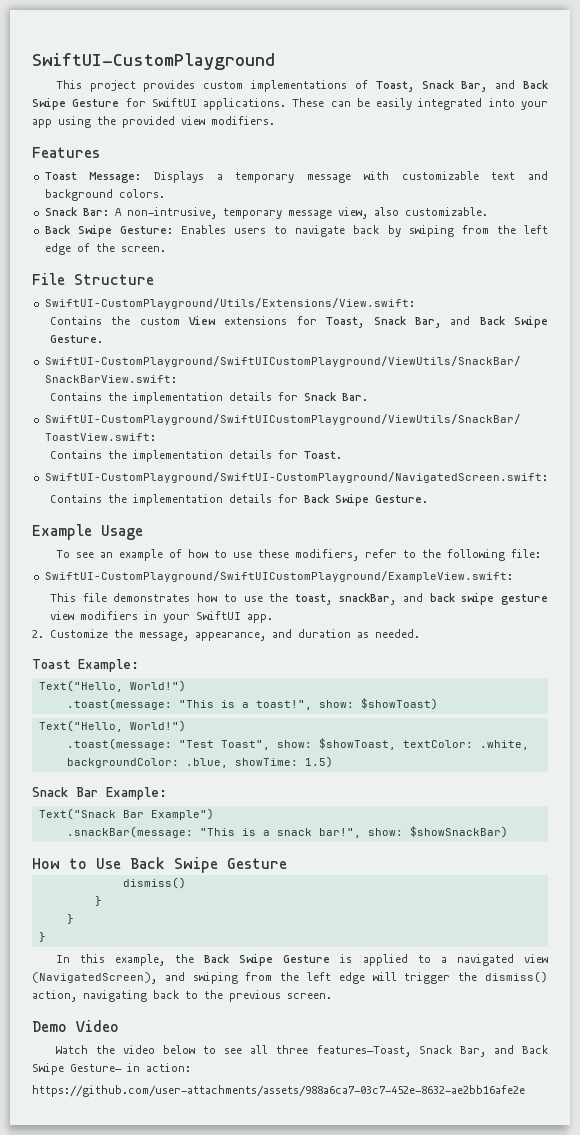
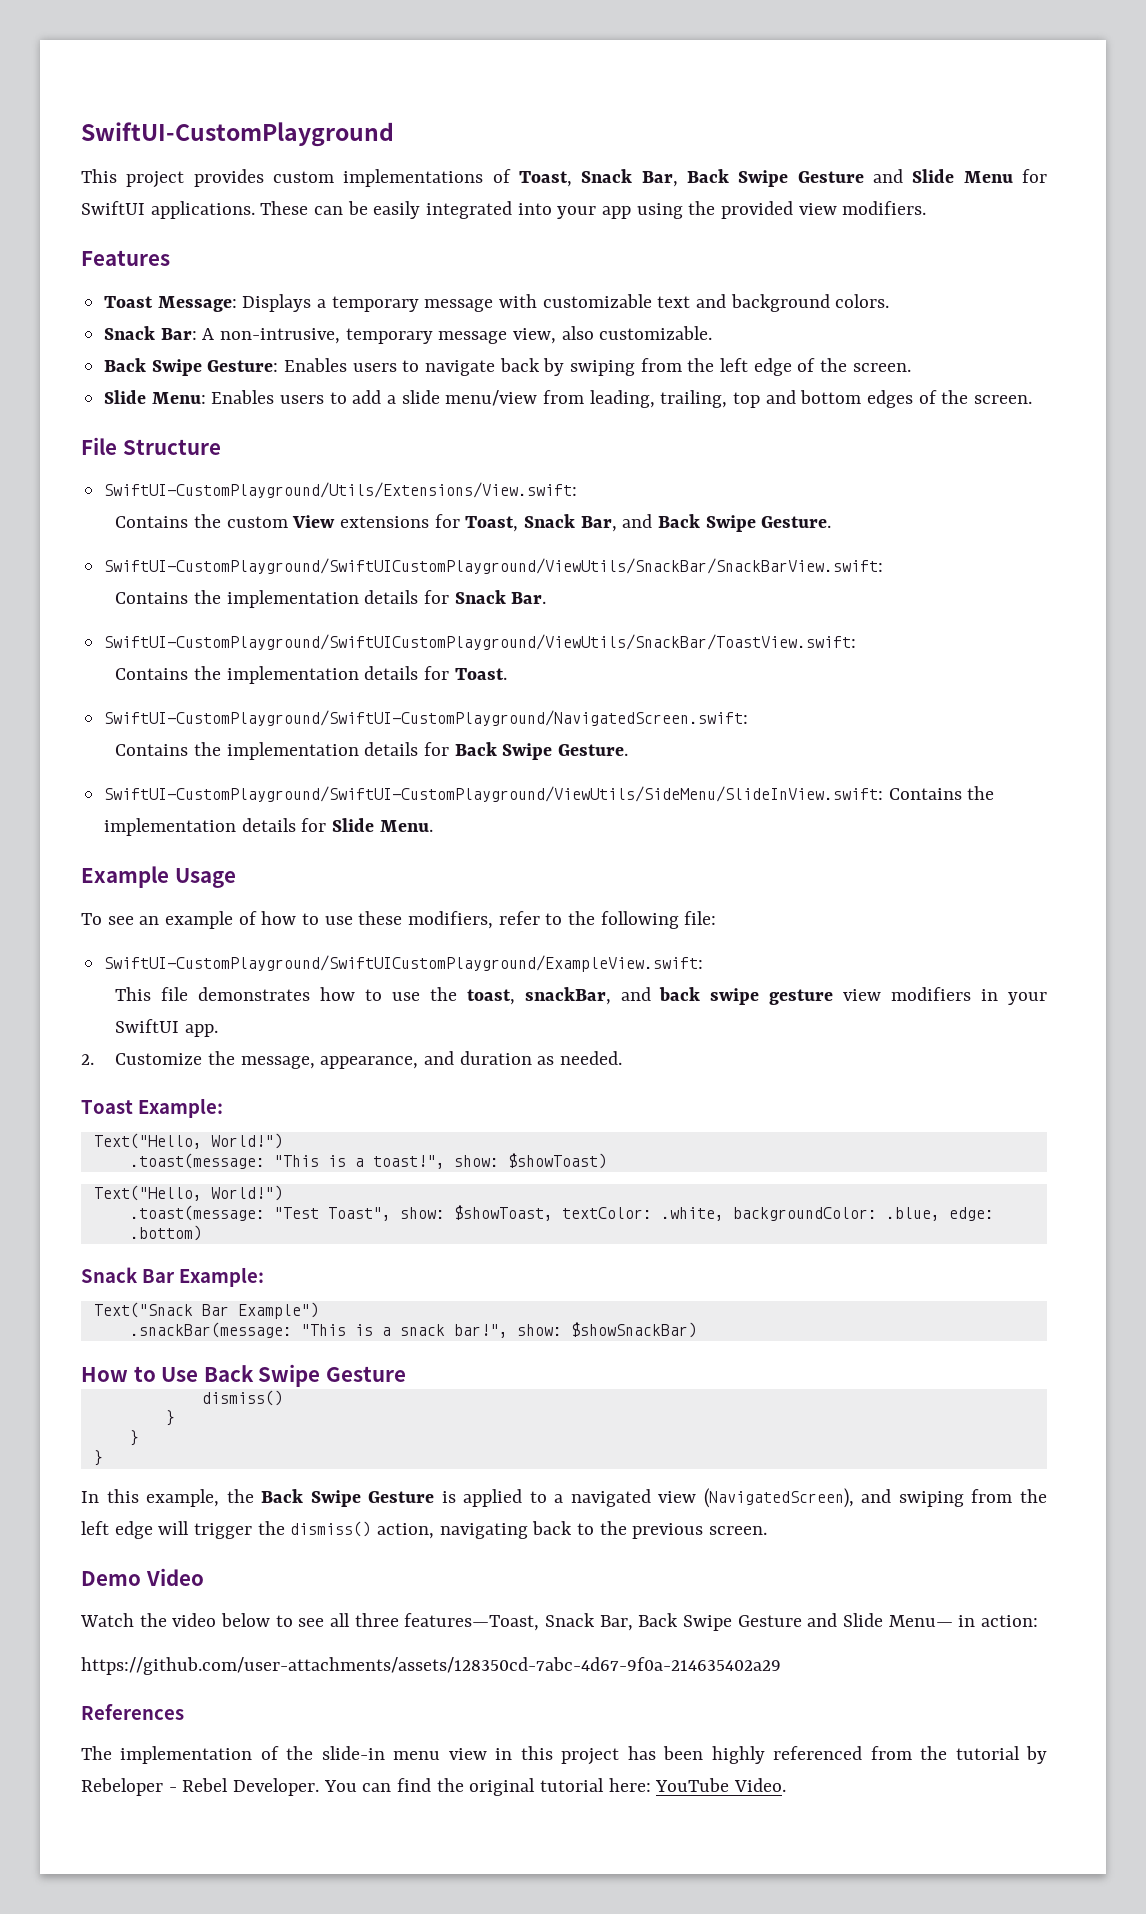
[495,80,548,89] [32,98,120,110] and Back Swipe Gesture -> [687,169,1013,187] Back Swipe Gesture and Slide Menu
(166, 249) none -> [104,390,1033,408] // Slide Menu: Enables users to add a slide menu/view from leading, trailing, top and bottom edges of the screen.
(428, 499) none -> [104,786,995,802] [104,818,433,836] // SwiftUI-CustomPlayground/SwiftUI-CustomPlayground/ViewUtils/SideMenu/SlideInView.swift: Contains the implementation details for Slide Menu.
[234,756,333,768] showTime: 1.5) -> [948,1207,994,1221] [129,1225,202,1241] edge: .bottom)
[493,1045,548,1054] [32,1063,191,1075] [32,1085,525,1097] and Back Swipe Gesture— in action: // https://github.com/user-attachments/assets/988a6ca7-03c7-452e-8632-ae2bb16afe2e -> [638,1613,1039,1631] [81,1657,781,1675] [81,1704,184,1720] [81,1746,1048,1765] [81,1778,787,1796] Back Swipe Gesture and Slide Menu— in action: // https://github.com/user-attachments/assets/128350cd-7abc-4d67-9f0a-214635402a29 // References // The implementation of the slide-in menu view in this project has been highly referenced from the tutorial by Rebeloper - Rebel Developer. You can find the original tutorial here: YouTube Video.

